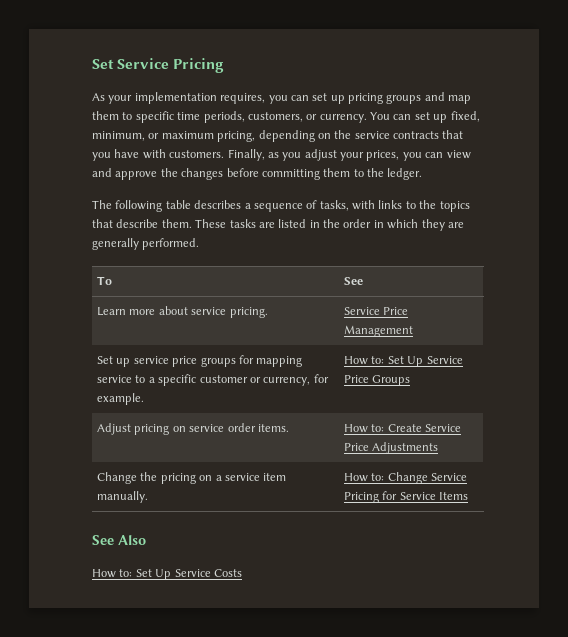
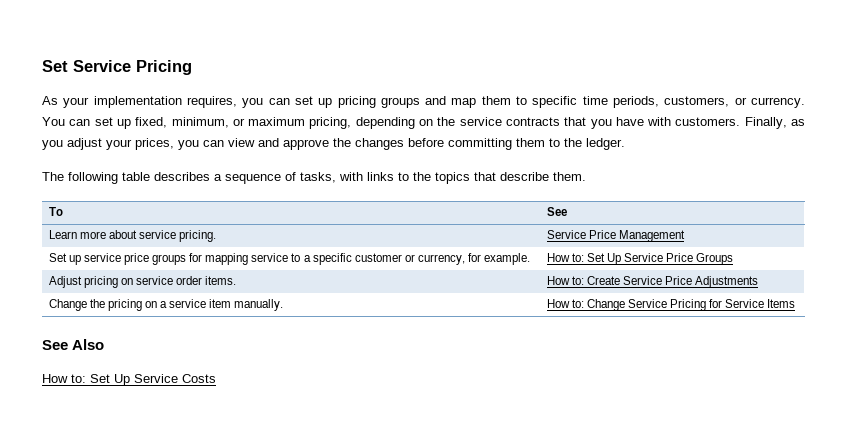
[195,219,464,231] [92,238,200,250] These tasks are listed in the order in which they are generally performed. -> (586, 176) none

